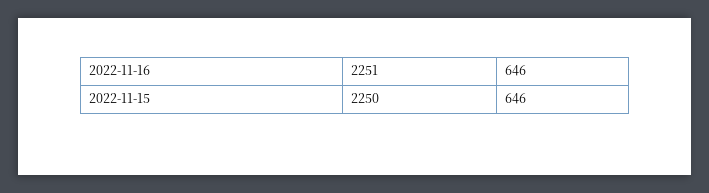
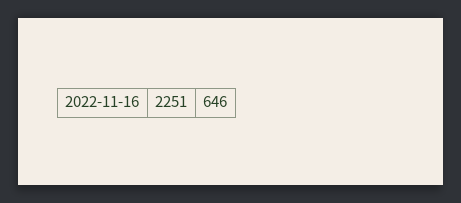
[89,93,151,103] [351,93,380,103] [505,93,527,104] // 2022-11-15 | 2250 | 646 -> (227, 101) none

